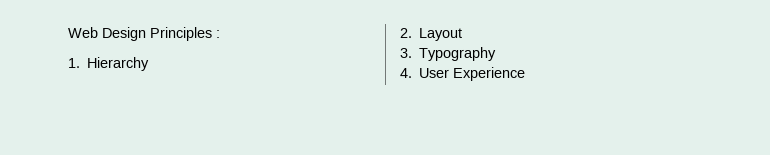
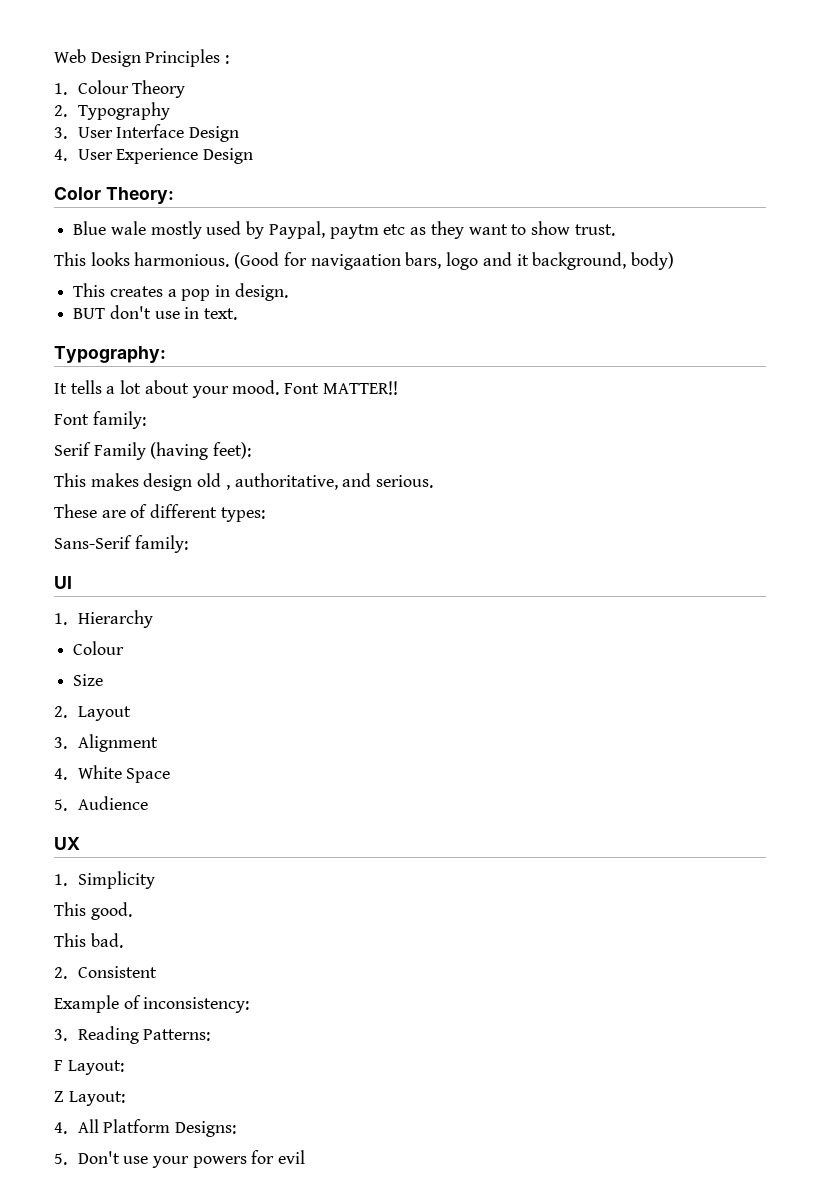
[87,57,150,71] [400,28,463,41] [400,47,497,61] [400,67,526,81] Hierarchy // 2. Layout // 3. Typography // 4. User Experience -> [77,80,186,98] [54,102,170,120] [54,124,239,142] [54,148,253,164] [54,187,174,204] [73,221,615,239] [54,252,674,270] [73,283,288,301] [73,305,238,320] [54,346,166,363] [54,380,398,398] [54,411,146,429] [54,442,252,460] [54,473,434,491] [54,504,265,522] [54,535,188,553] [54,576,72,589] [54,610,153,628] [73,641,125,655] [73,674,104,686] [54,706,131,721] [54,734,158,752] [54,765,171,783] [54,796,148,811] [54,837,80,850] [54,871,155,889] [54,902,132,920] [54,933,123,948] [54,966,157,979] [54,995,250,1013] [54,1026,211,1044] [54,1060,124,1075] [54,1091,125,1106] [54,1119,236,1137] [54,1150,306,1168] Colour Theory // 2. Typography // 3. User Interface Design // 4. User Experience Design // Color Theory: // Blue wale mostly used by Paypal, paytm etc as they want to show trust. // This looks harmonious. (Good for navigaation bars, logo and it background, body) // This creates a pop in design. // BUT don't use in text. // Typography: // It tells a lot about your mood. Font MATTER!! // Font family: // Serif Family (having feet): // This makes design old , authoritative, and serious. // These are of different types: // Sans-Serif family: // UI // 1. Hierarchy // Colour // Size // 2. Layout // 3. Alignment // 4. White Space // 5. Audience // UX // 1. Simplicity // This good. // This bad. // 2. Consistent // Example of inconsistency: // 3. Reading Patterns: // F Layout: // Z Layout: // 4. All Platform Designs: // 5. Don't use your powers for evil

